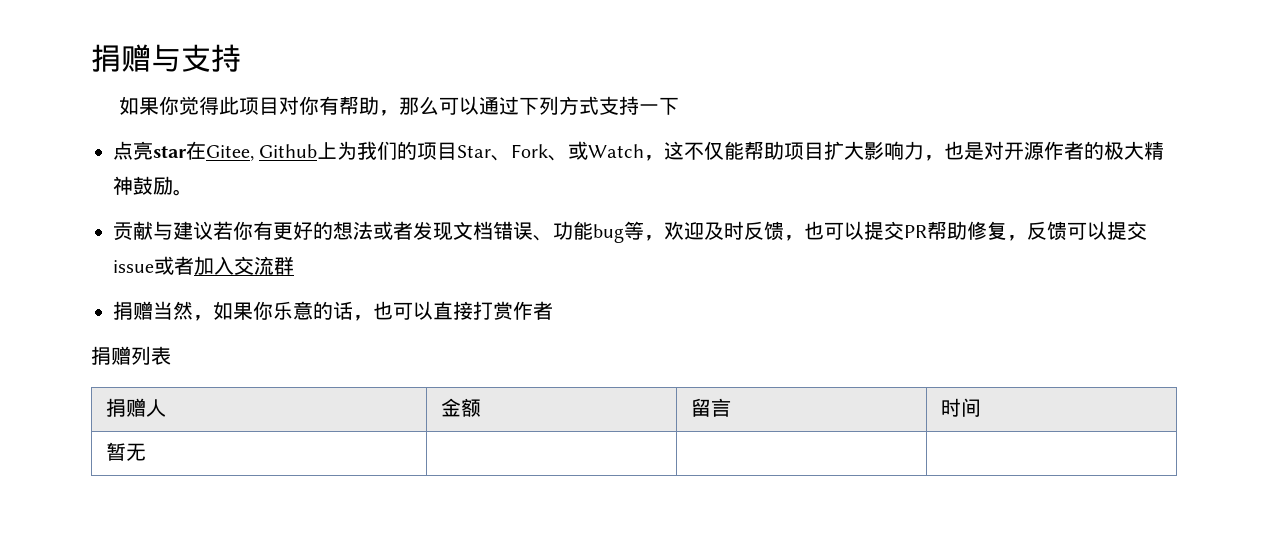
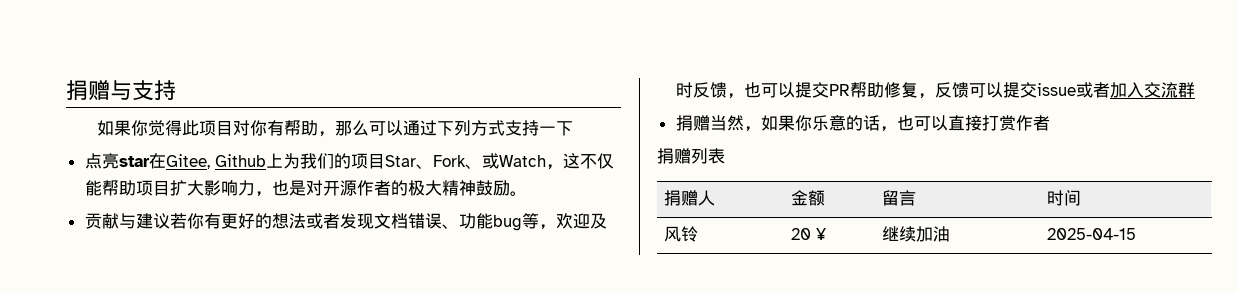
[106,442,147,461] 暂无 | | | -> [664,226,699,242] [791,228,827,240] [882,226,951,242] [1047,228,1137,240] 风铃 | 20 ¥ | 继续加油 | 2025-04-15

